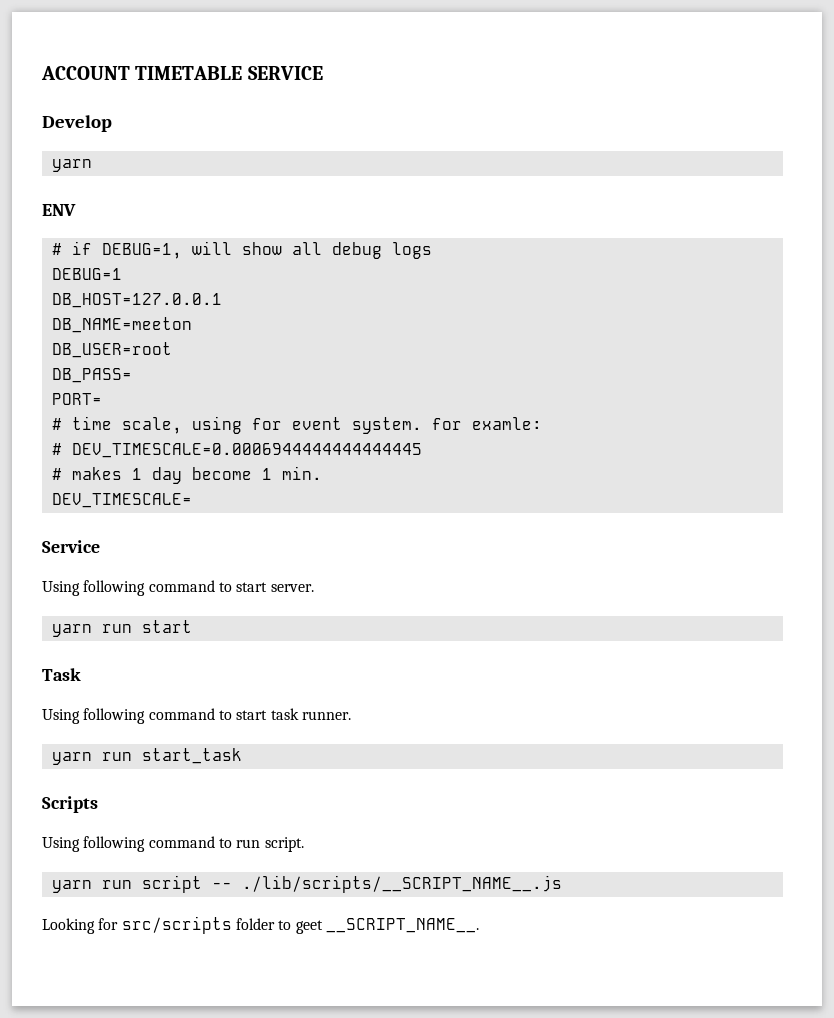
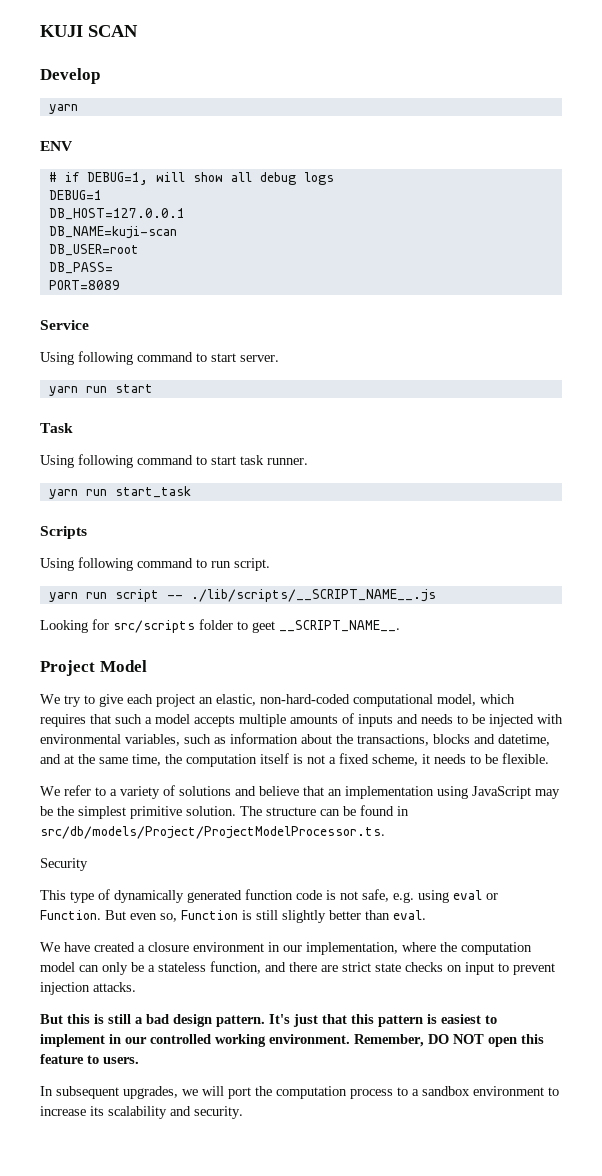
[41,66,323,80] ACCOUNT TIMETABLE SERVICE -> [40,25,138,37] KUJI SCAN
[51,317,192,333] DB_NAME=meeton -> [48,226,177,239] DB_NAME=kuji-scan
[51,393,102,405] [51,416,542,434] [51,443,422,458] [51,466,322,484] [51,493,192,508] PORT= // # time scale, using for event system. for examle: // # DEV_TIMESCALE=0.0006944444444444445 // # makes 1 day become 1 min. // DEV_TIMESCALE= -> [48,280,120,290] PORT=8089
(479, 925) none -> [40,660,147,676] [40,694,515,707] [40,713,563,727] [40,733,550,746] [40,753,549,767] [40,785,560,799] [40,805,409,819] [40,826,385,839] [40,858,88,871] [40,889,498,903] [40,910,426,923] [40,942,532,955] [40,961,555,975] [40,982,136,995] [40,1014,497,1027] [40,1034,544,1047] [40,1054,139,1064] [40,1086,559,1099] [40,1106,243,1119] // Project Model // We try to give each project an elastic, non-hard-coded computational model, which requires that such a model accepts multiple amounts of inputs and needs to be injected with environmental variables, such as information about the transactions, blocks and datetime, and at the same time, the computation itself is not a fixed scheme, it needs to be flexible. // We refer to a variety of solutions and believe that an implementation using JavaScript may be the simplest primitive solution. The structure can be found in src/db/models/Project/ProjectModelProcessor.ts. // Security // This type of dynamically generated function code is not safe, e.g. using eval or Function. But even so, Function is still slightly better than eval. // We have created a closure environment in our implementation, where the computation model can only be a stateless function, and there are strict state checks on input to prevent injection attacks. // But this is still a bad design pattern. It's just that this pattern is easiest to implement in our controlled working environment. Remember, DO NOT open this feature to users. // In subsequent upgrades, we will port the computation process to a sandbox environment to increase its scalability and security.

